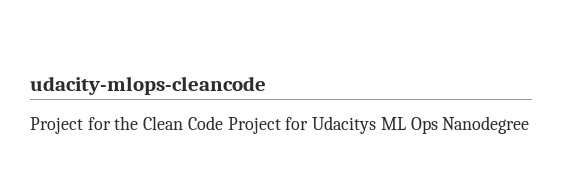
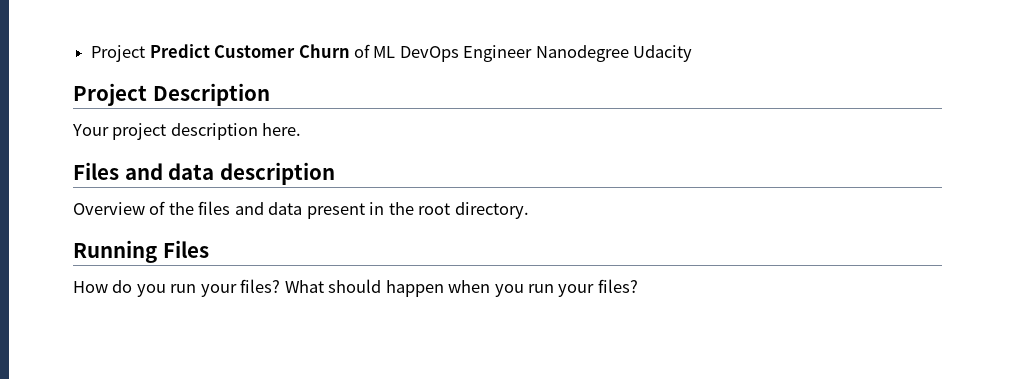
[30,76,266,95] [30,116,530,134] udacity-mlops-cleancode // Project for the Clean Code Project for Udacitys ML Ops Nanodegree -> [91,44,693,62] [73,83,270,106] [72,123,302,140] [73,162,335,185] [73,201,529,219] [73,240,209,263] [73,279,638,297] Project Predict Customer Churn of ML DevOps Engineer Nanodegree Udacity // Project Description // Your project description here. // Files and data description // Overview of the files and data present in the root directory. // Running Files // How do you run your files? What should happen when you run your files?

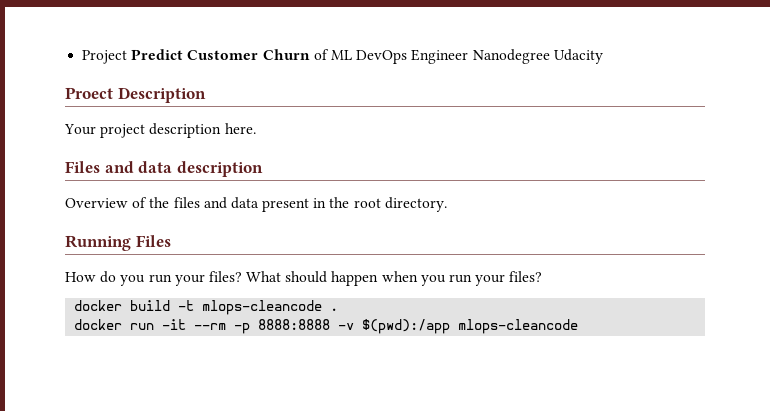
[73,83,147,106] Project -> [65,87,113,99] Proect
(638, 286) none -> [74,300,339,315] [74,319,579,334] // docker build -t mlops-cleancode . // docker run -it --rm -p 8888:8888 -v $(pwd):/app mlops-cleancode

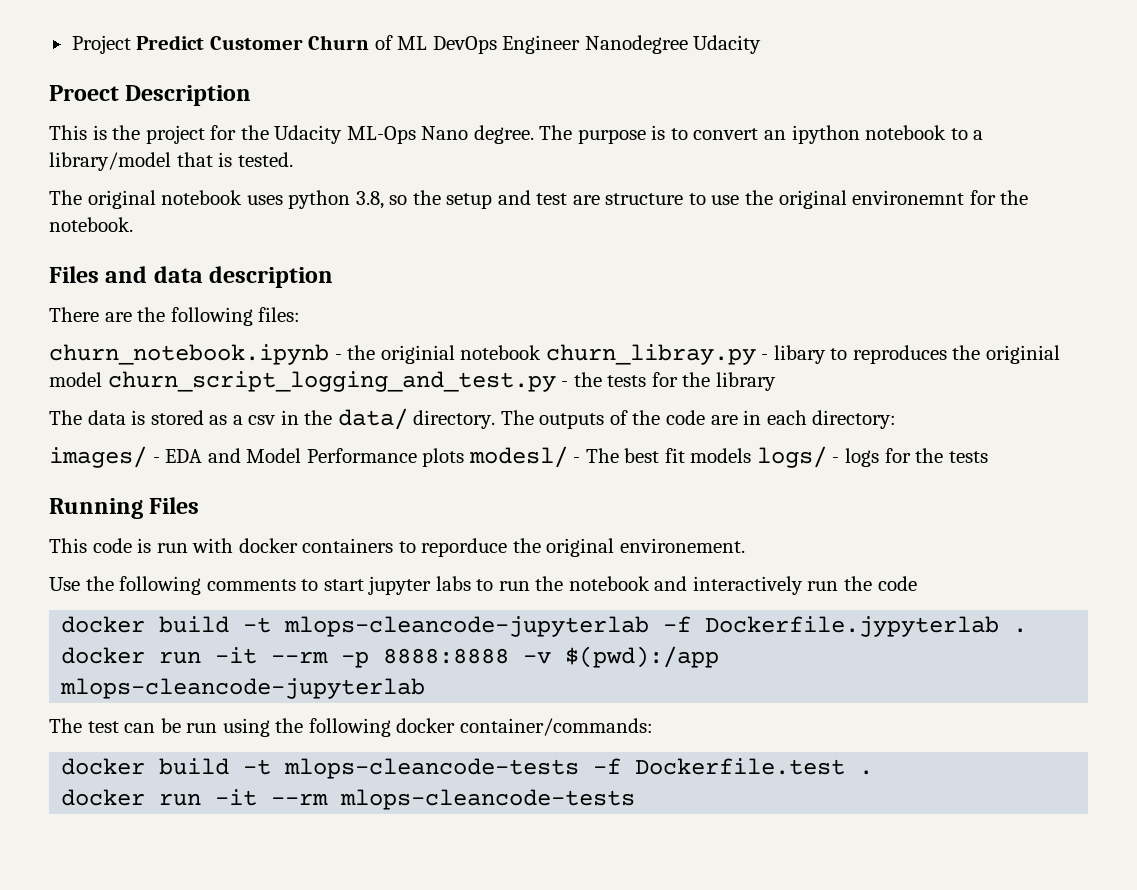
[64,123,256,138] [65,161,263,177] [65,197,447,212] [65,235,171,251] [65,271,543,286] [74,300,323,315] Your project description here. // Files and data description // Overview of the files and data present in the root directory. // Running Files // How do you run your files? What should happen when you run your files? // docker build -t mlops-cleancode -> [49,125,984,144] [49,152,293,171] [49,190,1029,209] [49,217,133,232] [49,266,334,288] [49,307,301,326] [49,344,1060,365] [49,371,776,392] [49,408,897,430] [49,446,988,468] [49,497,200,519] [49,538,745,557] [49,576,917,595] [61,616,1000,637] This is the project for the Udacity ML-Ops Nano degree. The purpose is to convert an ipython notebook to a library/model that is tested. // The original notebook uses python 3.8, so the setup and test are structure to use the original environemnt for the notebook. // Files and data description // There are the following files: // churn_notebook.ipynb - the originial notebook churn_libray.py - libary to reproduces the originial model churn_script_logging_and_test.py - the tests for the library // The data is stored as a csv in the data/ directory. The outputs of the code are in each directory: // images/ - EDA and Model Performance plots modesl/ - The best fit models logs/ - logs for the tests // Running Files // This code is run with docker containers to reporduce the original environement. // Use the following comments to start jupyter labs to run the notebook and interactively run the code // docker build -t mlops-cleancode-jupyterlab -f Dockerfile.jypyterlab
[458,319,579,334] mlops-cleancode -> [60,678,426,699] [49,718,653,737] [61,758,874,779] [61,789,636,810] mlops-cleancode-jupyterlab // The test can be run using the following docker container/commands: // docker build -t mlops-cleancode-tests -f Dockerfile.test . // docker run -it --rm mlops-cleancode-tests

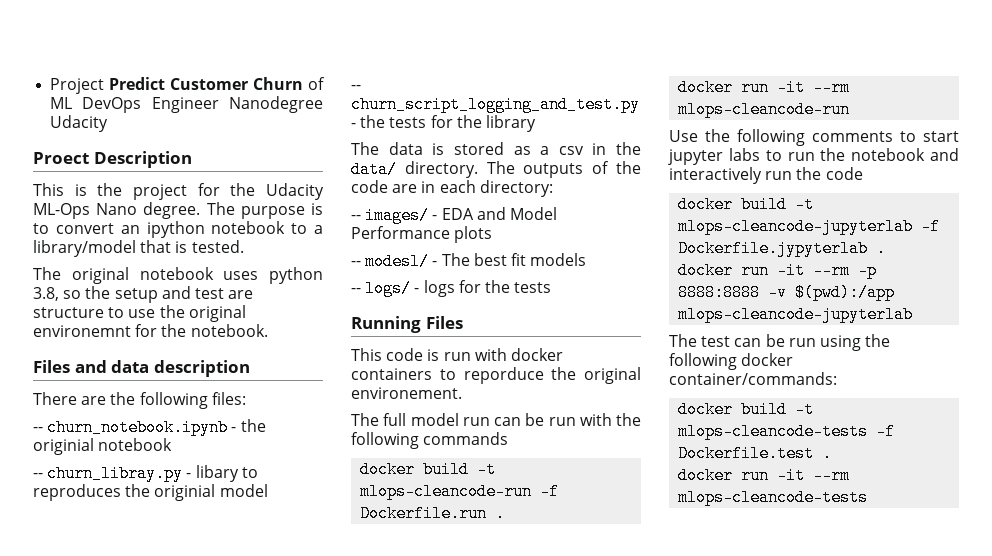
(301, 314) none -> [33,427,43,432] --
(542, 352) none -> [33,473,43,478] // --
(102, 379) none -> [351,85,361,90] // --
(897, 419) none -> [351,215,361,220] --
(465, 457) none -> [351,261,361,266] // --
(752, 455) none -> [351,288,361,293] // --
(745, 545) none -> [351,413,641,426] [351,432,509,449] [360,461,497,478] [360,483,560,500] [360,505,506,522] [678,79,851,96] [678,101,851,118] // The full model run can be run with the following commands // docker build -t mlops-cleancode-run -f Dockerfile.run . // docker run -it --rm mlops-cleancode-run

